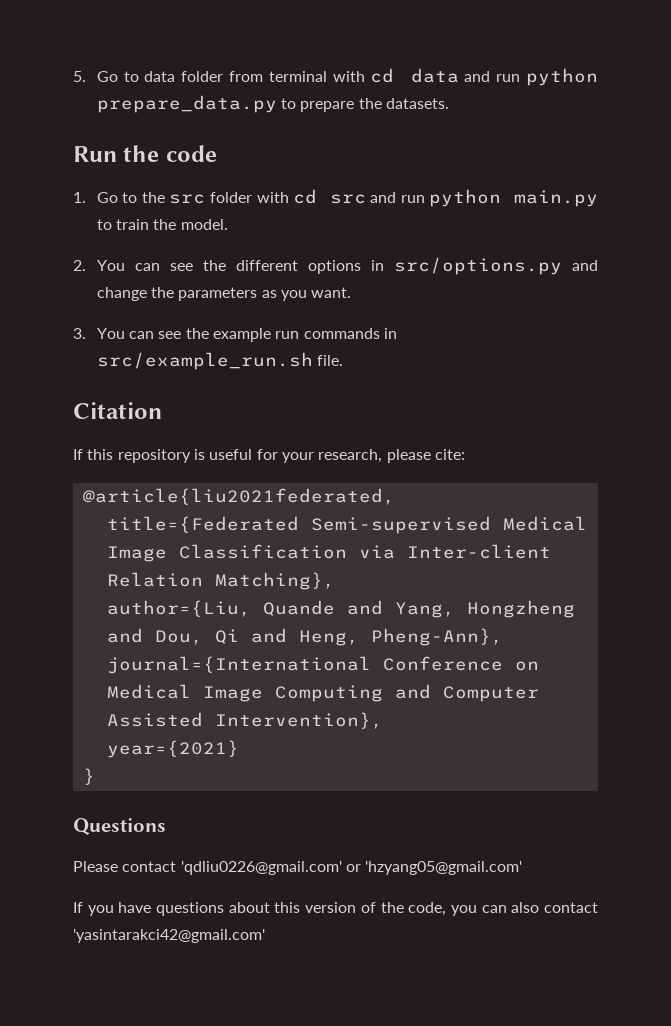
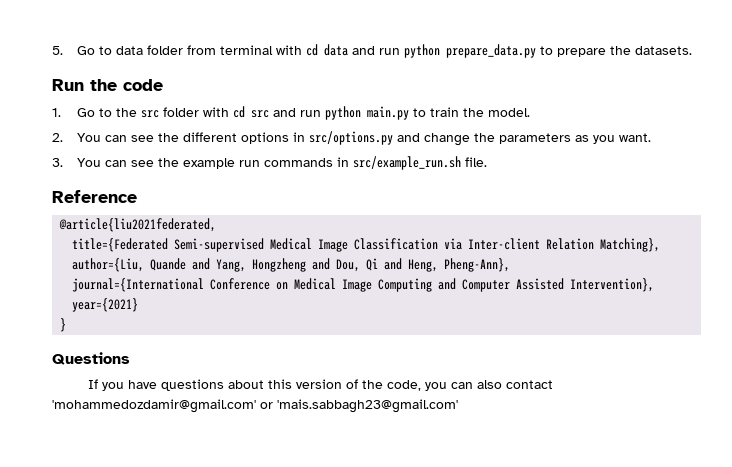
[73,402,162,419] [73,449,465,463] Citation // If this repository is useful for your research, please cite: -> [52,190,137,203] Reference
[73,861,523,875] // Please contact 'qdliu0226@gmail.com' or 'hzyang05@gmail.com' -> (130, 358) none
[73,929,265,943] 'yasintarakci42@gmail.com' -> [52,399,458,413] 'mohammedozdamir@gmail.com' or 'mais.sabbagh23@gmail.com'

